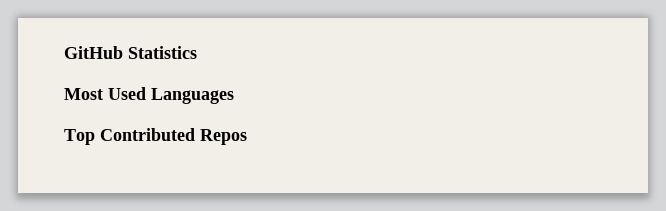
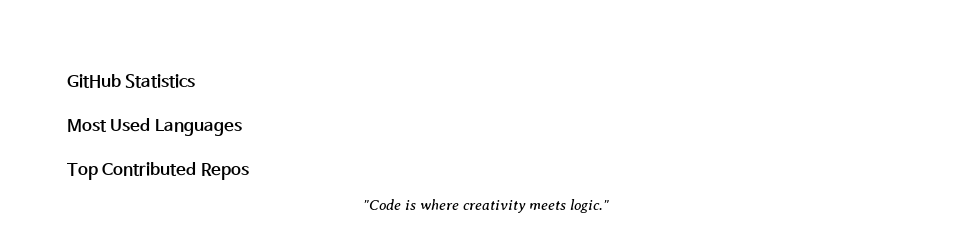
(247, 137) none -> [362,199,610,213] // "Code is where creativity meets logic."

